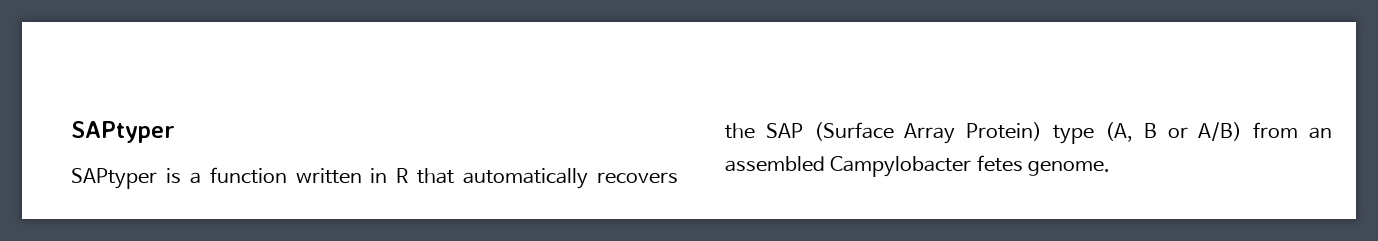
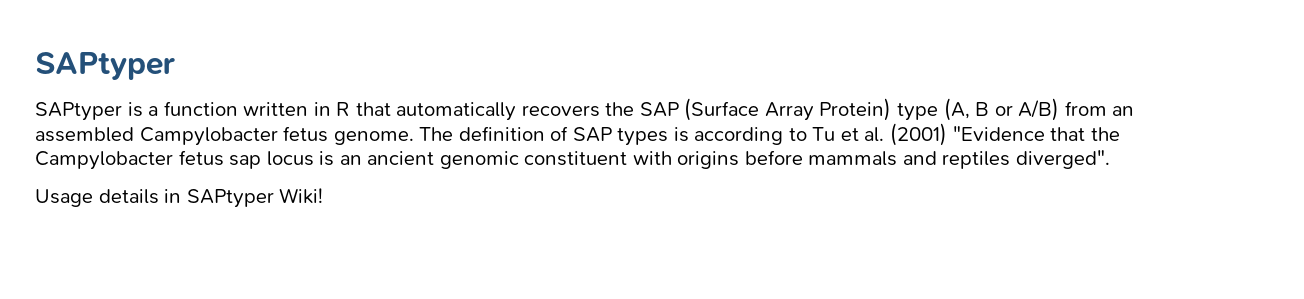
[976,155,1110,176] fetes genome. -> [283,123,1120,146] [35,150,1111,170] [35,188,324,208] fetus genome. The definition of SAP types is according to Tu et al. (2001) "Evidence that the Campylobacter fetus sap locus is an ancient genomic constituent with origins before mammals and reptiles diverged". // Usage details in SAPtyper Wiki!

